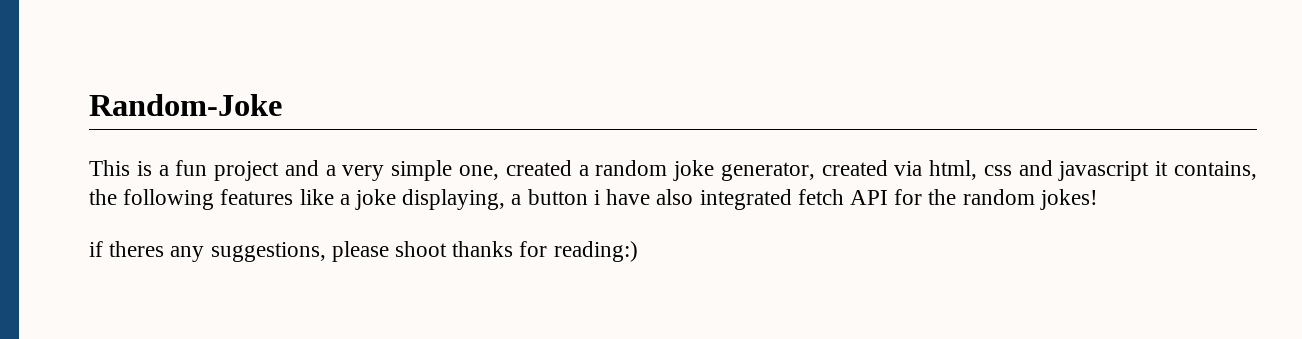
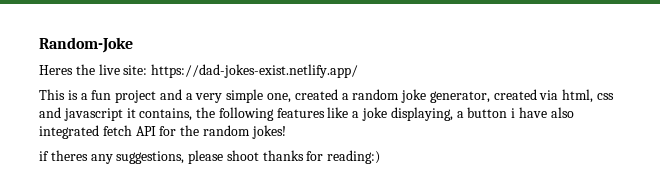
(282, 105) none -> [39,64,359,78] // Heres the live site: https://dad-jokes-exist.netlify.app/

